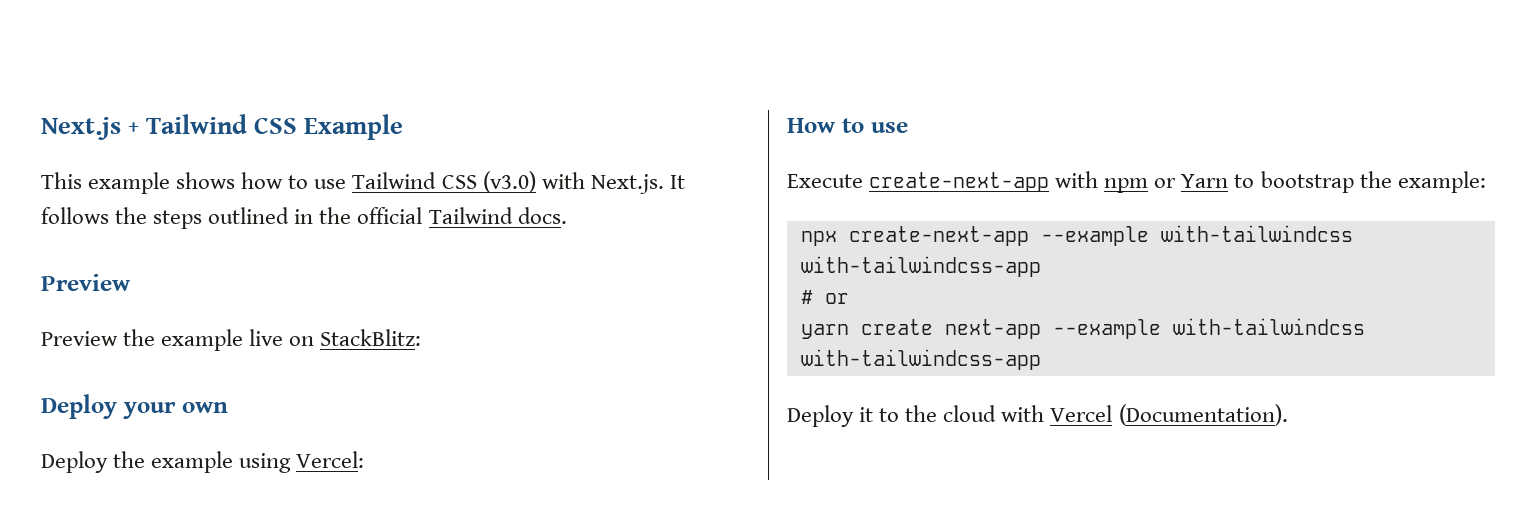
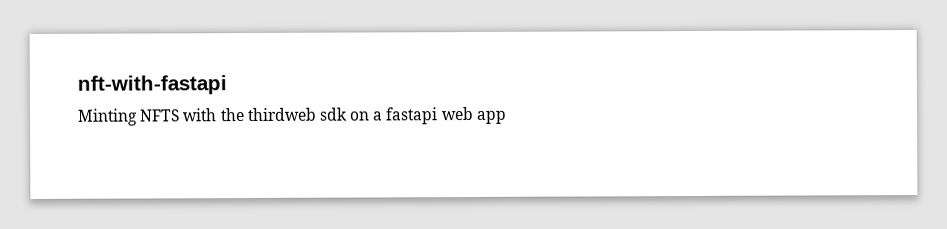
[41,114,404,140] [41,171,685,194] [41,207,567,229] [41,274,130,291] [41,329,422,351] [41,394,228,419] [41,451,365,473] [787,118,908,133] [787,171,1486,193] [800,225,1353,246] [800,256,1041,277] [800,290,849,304] [800,318,1365,339] [800,349,1041,370] [787,404,1288,427] Next.js + Tailwind CSS Example // This example shows how to use Tailwind CSS (v3.0) with Next.js. It follows the steps outlined in the official Tailwind docs. // Preview // Preview the example live on StackBlitz: // Deploy your own // Deploy the example using Vercel: // How to use // Execute create-next-app with npm or Yarn to bootstrap the example: // npx create-next-app --example with-tailwindcss with-tailwindcss-app // # or // yarn create next-app --example with-tailwindcss with-tailwindcss-app // Deploy it to the cloud with Vercel (Documentation). -> [77,75,227,95] [77,107,507,126] nft-with-fastapi // Minting NFTS with the thirdweb sdk on a fastapi web app

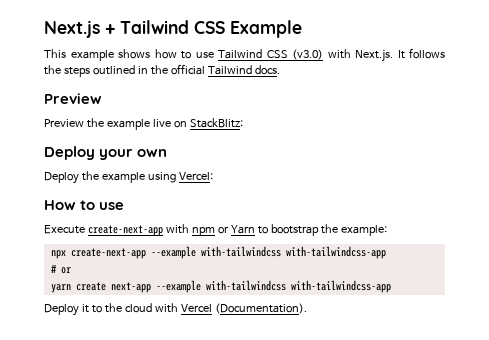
[77,75,227,95] [77,107,507,126] nft-with-fastapi // Minting NFTS with the thirdweb sdk on a fastapi web app -> [44,20,302,38] [44,48,445,62] [44,64,280,77] [44,93,102,104] [44,118,243,130] [44,146,168,160] [44,171,213,184] [44,200,125,210] [44,224,387,236] [50,246,386,259] [50,264,71,274] [50,280,391,293] [44,303,307,316] Next.js + Tailwind CSS Example // This example shows how to use Tailwind CSS (v3.0) with Next.js. It follows the steps outlined in the official Tailwind docs. // Preview // Preview the example live on StackBlitz: // Deploy your own // Deploy the example using Vercel: // How to use // Execute create-next-app with npm or Yarn to bootstrap the example: // npx create-next-app --example with-tailwindcss with-tailwindcss-app // # or // yarn create next-app --example with-tailwindcss with-tailwindcss-app // Deploy it to the cloud with Vercel (Documentation).

